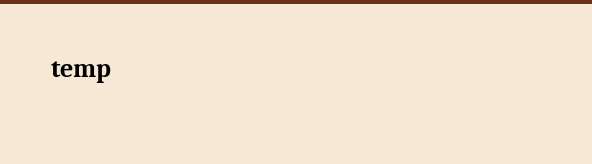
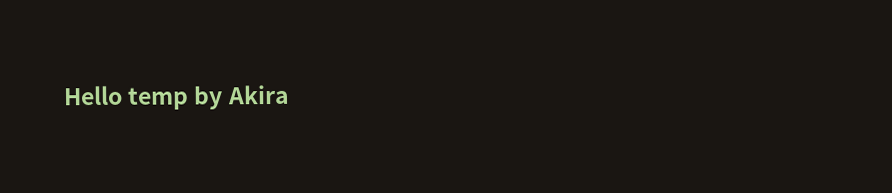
[51,61,111,83] temp -> [63,84,290,110] Hello temp by Akira

